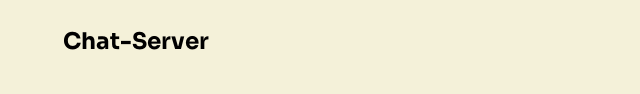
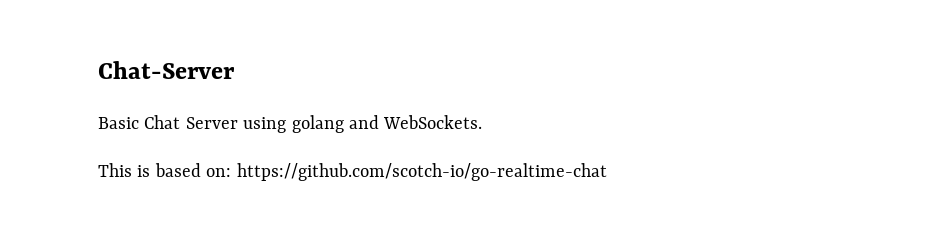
(209, 40) none -> [98,115,483,133] [98,163,607,181] // Basic Chat Server using golang and WebSockets. // This is based on: https://github.com/scotch-io/go-realtime-chat

